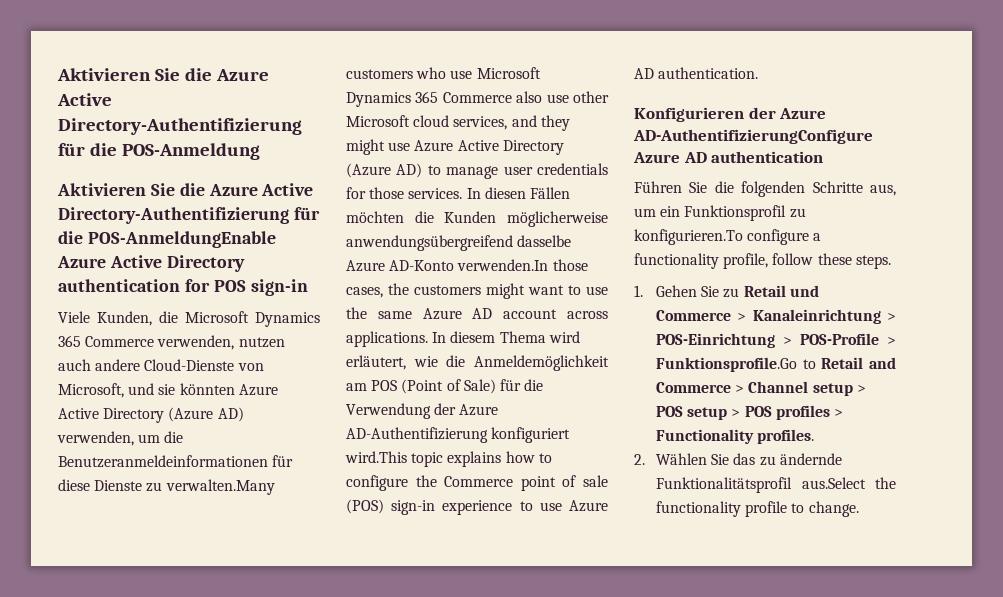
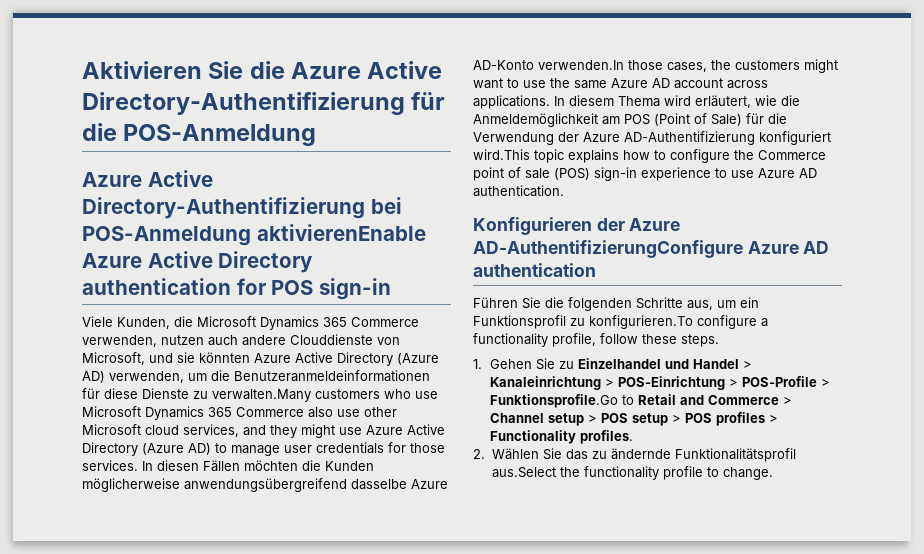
[57,183,314,196] [58,207,320,224] [58,231,276,248] Aktivieren Sie die Azure Active Directory-Authentifizierung für die POS-AnmeldungEnable -> [82,170,213,187] [82,197,402,219] [82,224,426,246] Azure Active Directory-Authentifizierung bei POS-Anmeldung aktivierenEnable
[144,359,235,371] Cloud-Dienste -> [290,334,373,345] Clouddienste
[743,285,819,297] [656,310,732,321] Retail und Commerce -> [578,358,740,369] Einzelhandel und Handel

